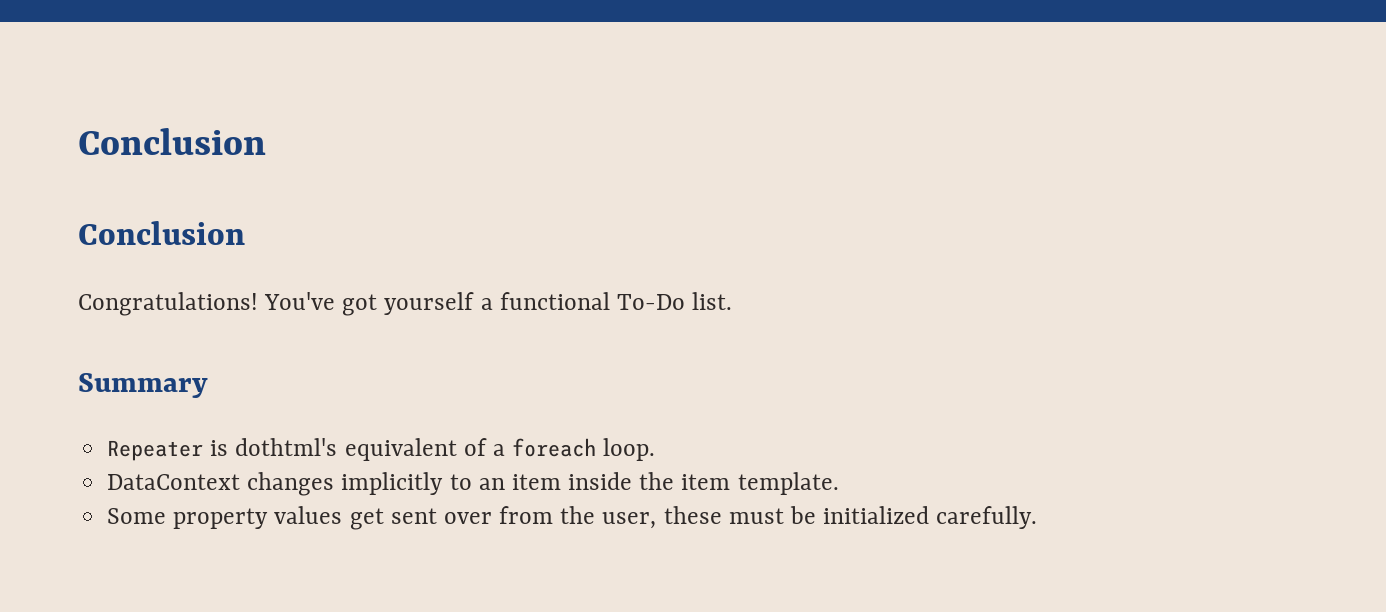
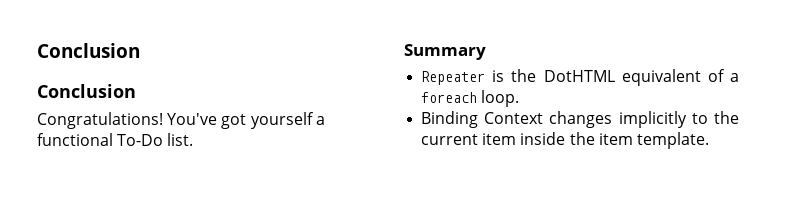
[235,438,338,456] dothtml's -> [511,69,615,82] the DotHTML
[107,474,241,490] DataContext -> [421,111,544,128] Binding Context
[478,478,505,490] an -> [714,111,739,124] [421,134,479,145] the current
[107,506,1038,530] // Some property values get sent over from the user, these must be initialized carefully. -> (709, 140) none

